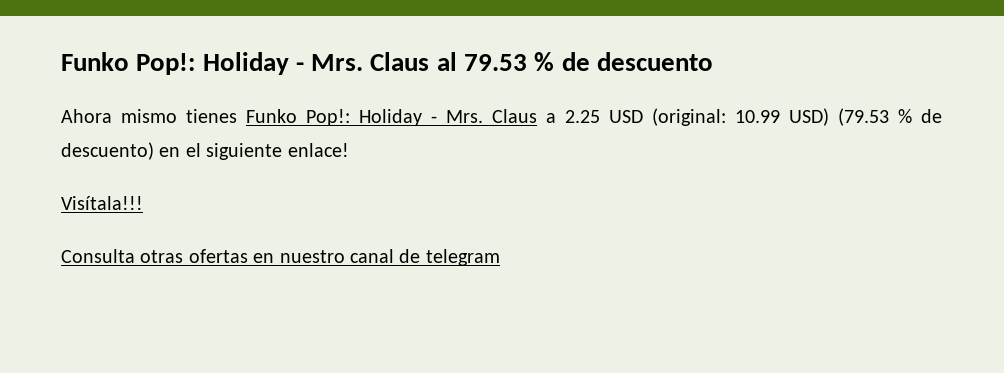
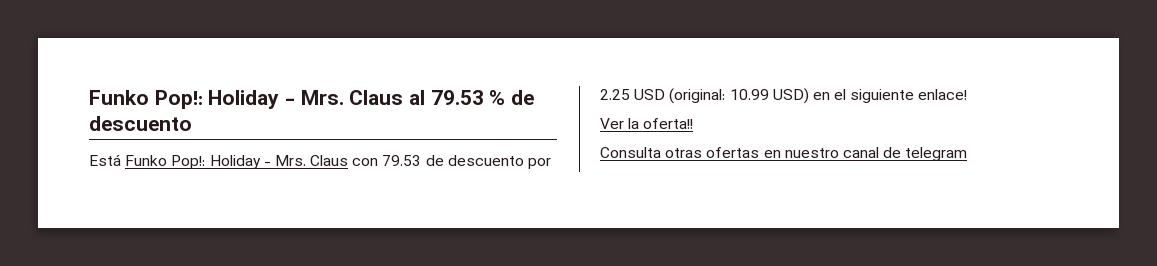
[61,109,556,126] Ahora mismo tienes Funko Pop!: Holiday - Mrs. Claus a -> [89,154,552,169] Está Funko Pop!: Holiday - Mrs. Claus con 79.53 de descuento por
[838,108,942,126] [61,142,154,160] (79.53 % de descuento) -> (809, 96) none
[61,196,143,210] Visítala!!! -> [600,118,694,129] Ver la oferta!!

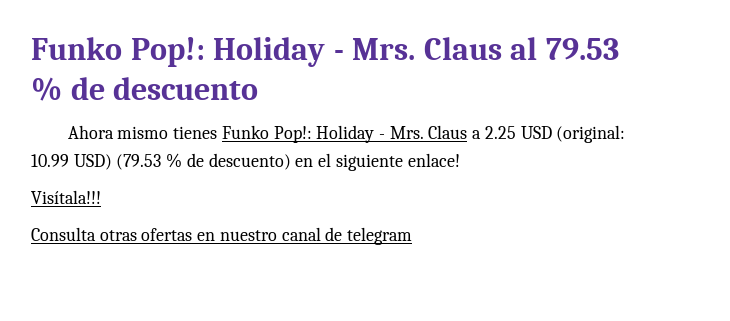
[89,154,552,169] Está Funko Pop!: Holiday - Mrs. Claus con 79.53 de descuento por -> [67,125,482,143] Ahora mismo tienes Funko Pop!: Holiday - Mrs. Claus a
(809, 96) none -> [116,153,291,170] (79.53 % de descuento)
[600,118,694,129] Ver la oferta!! -> [31,190,101,204] Visítala!!!

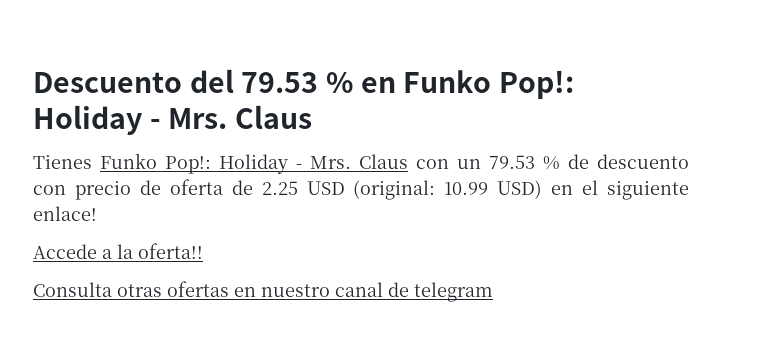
[31,37,619,67] [31,77,259,101] [67,125,482,143] Funko Pop!: Holiday - Mrs. Claus al 79.53 % de descuento // Ahora mismo tienes Funko Pop!: Holiday - Mrs. Claus a -> [33,69,575,99] [33,105,313,135] [33,153,689,174] [33,179,253,200] Descuento del 79.53 % en Funko Pop!: Holiday - Mrs. Claus // Tienes Funko Pop!: Holiday - Mrs. Claus con un 79.53 % de descuento con precio de oferta de
[116,153,291,170] (79.53 % de descuento) -> (543, 189) none
[31,190,101,204] Visítala!!! -> [33,243,203,259] Accede a la oferta!!

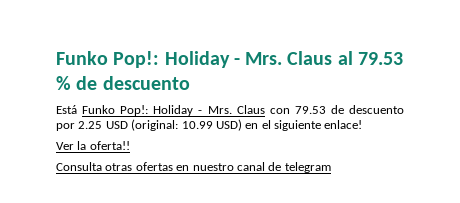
[33,69,575,99] [33,105,313,135] [33,154,92,169] Descuento del 79.53 % en Funko Pop!: Holiday - Mrs. Claus // Tienes -> [56,51,403,68] [56,76,190,90] [56,105,77,114] Funko Pop!: Holiday - Mrs. Claus al 79.53 % de descuento // Está
[457,154,689,170] [33,179,253,200] un 79.53 % de descuento con precio de oferta de -> [294,105,404,114] [56,123,75,131] 79.53 de descuento por
[33,244,112,259] Accede a -> [56,142,74,150] Ver

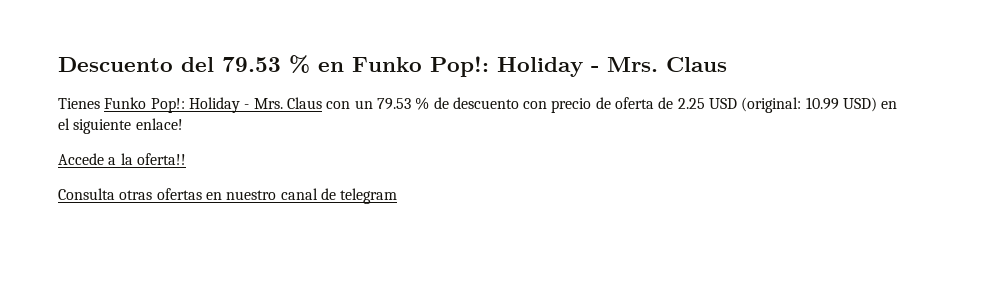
[56,51,403,68] [56,76,190,90] [56,105,77,114] Funko Pop!: Holiday - Mrs. Claus al 79.53 % de descuento // Está -> [58,55,727,77] [58,98,100,109] Descuento del 79.53 % en Funko Pop!: Holiday - Mrs. Claus // Tienes
[294,105,404,114] [56,123,75,131] 79.53 de descuento por -> [354,97,674,113] un 79.53 % de descuento con precio de oferta de
[56,142,74,150] Ver -> [58,153,117,165] Accede a

